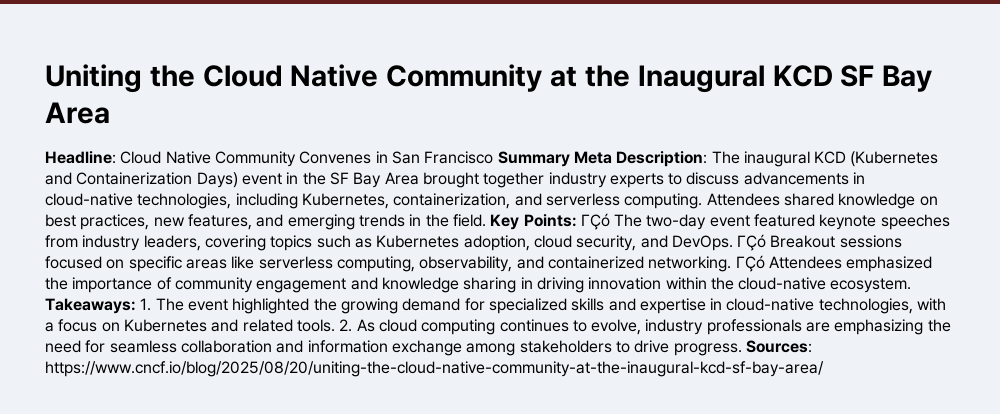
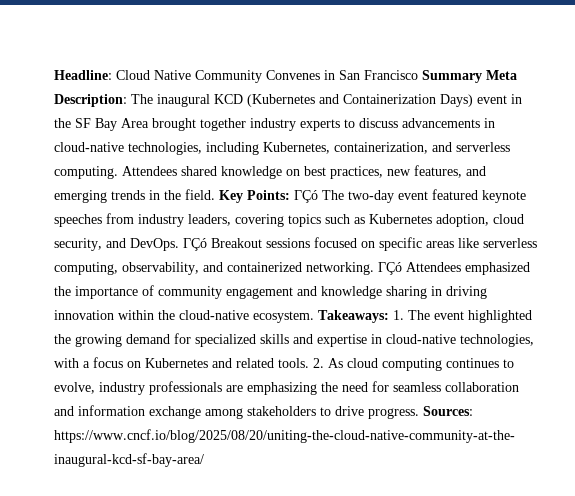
[45,64,933,93] [45,102,110,124] Uniting the Cloud Native Community at the Inaugural KCD SF Bay Area // -> (54, 75) none

